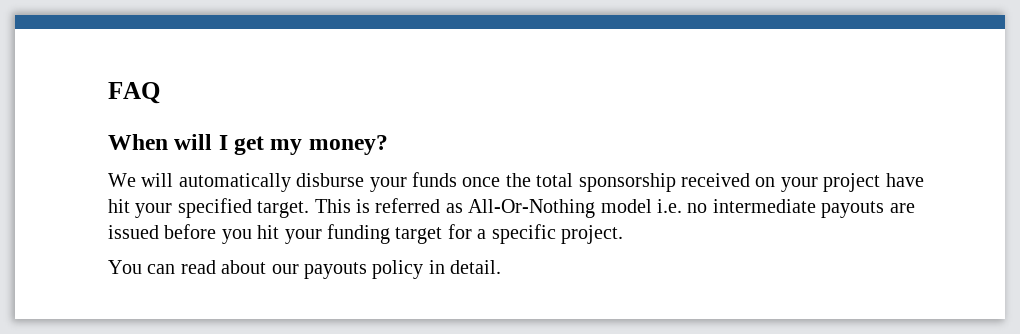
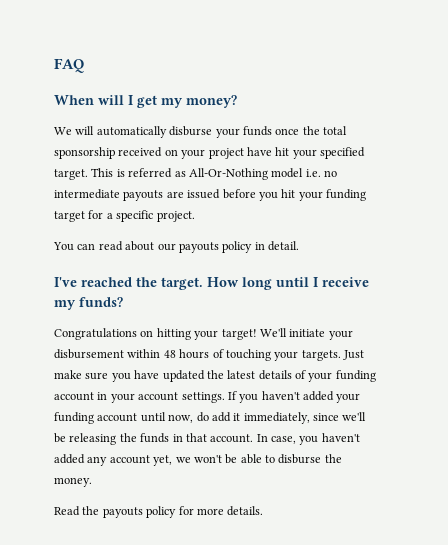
(502, 267) none -> [54,277,369,290] [54,297,123,310] [54,328,353,340] [54,349,364,361] [54,370,376,382] [54,391,361,403] [54,412,367,424] [54,433,360,445] [54,454,342,466] [54,477,92,487] [54,506,264,518] // I've reached the target. How long until I receive my funds? // Congratulations on hitting your target! We'll initiate your disbursement within 48 hours of touching your targets. Just make sure you have updated the latest details of your funding account in your account settings. If you haven't added your funding account until now, do add it immediately, since we'll be releasing the funds in that account. In case, you haven't added any account yet, we won't be able to disburse the money. // Read the payouts policy for more details.

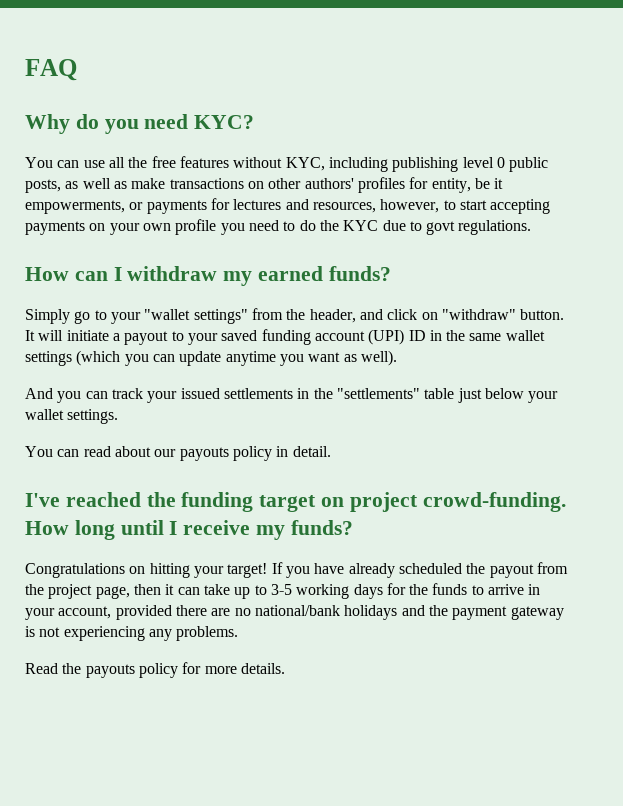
[54,95,237,108] [54,126,347,138] [54,147,365,159] [54,168,337,180] [54,189,366,201] [54,210,195,222] When will I get my money? // We will automatically disburse your funds once the total sponsorship received on your project have hit your specified target. This is referred as All-Or-Nothing model i.e. no intermediate payouts are issued before you hit your funding target for a specific project. -> [25,114,255,134] [25,156,549,172] [25,177,504,193] [25,198,551,214] [25,219,532,235] [25,266,391,286] [25,308,565,324] [25,329,545,345] [25,350,397,366] [25,388,559,403] [25,409,119,424] Why do you need KYC? // You can use all the free features without KYC, including publishing level 0 public posts, as well as make transactions on other authors' profiles for entity, be it empowerments, or payments for lectures and resources, however, to start accepting payments on your own profile you need to do the KYC due to govt regulations. // How can I withdraw my earned funds? // Simply go to your "wallet settings" from the header, and click on "withdraw" button. It will initiate a payout to your saved funding account (UPI) ID in the same wallet settings (which you can update anytime you want as well). // And you can track your issued settlements in the "settlements" table just below your wallet settings.
[161,277,203,290] target. -> [181,492,566,512] funding target on project crowd-funding.
[259,328,353,340] [54,349,364,361] [54,370,376,382] [54,391,361,403] [54,412,367,424] [54,433,360,445] [54,454,342,466] [54,477,92,487] We'll initiate your disbursement within 48 hours of touching your targets. Just make sure you have updated the latest details of your funding account in your account settings. If you haven't added your funding account until now, do add it immediately, since we'll be releasing the funds in that account. In case, you haven't added any account yet, we won't be able to disburse the money. -> [271,562,568,578] [25,583,541,599] [25,605,564,620] [25,626,239,641] If you have already scheduled the payout from the project page, then it can take up to 3-5 working days for the funds to arrive in your account, provided there are no national/bank holidays and the payment gateway is not experiencing any problems.

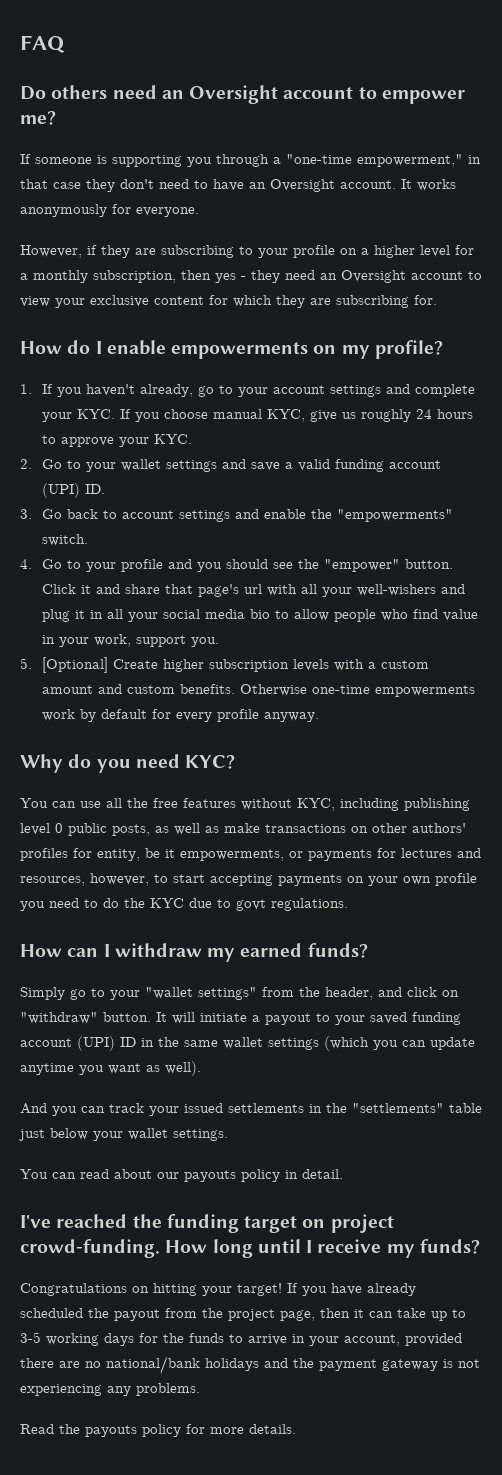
(77, 70) none -> [20,85,465,104] [20,111,56,125] [20,154,481,167] [20,179,456,192] [20,204,199,217] [20,245,474,258] [20,270,482,283] [20,295,437,308] [20,340,443,359] [20,384,476,397] [42,409,474,422] [42,434,193,447] [20,459,442,472] [42,483,106,498] [20,509,454,522] [42,534,89,546] [20,559,454,572] [42,584,466,597] [42,609,479,622] [42,634,220,647] [20,657,430,673] [42,684,476,697] [42,709,320,722] // Do others need an Oversight account to empower me? // If someone is supporting you through a "one-time empowerment," in that case they don't need to have an Oversight account. It works anonymously for everyone. // However, if they are subscribing to your profile on a higher level for a monthly subscription, then yes - they need an Oversight account to view your exclusive content for which they are subscribing for. // How do I enable empowerments on my profile? // 1. If you haven't already, go to your account settings and complete your KYC. If you choose manual KYC, give us roughly 24 hours to approve your KYC. // 2. Go to your wallet settings and save a valid funding account (UPI) ID. // 3. Go back to account settings and enable the "empowerments" switch. // 4. Go to your profile and you should see the "empower" button. Click it and share that page's url with all your well-wishers and plug it in all your social media bio to allow people who find value in your work, support you. // 5. [Optional] Create higher subscription levels with a custom amount and custom benefits. Otherwise one-time empowerments work by default for every profile anyway.

